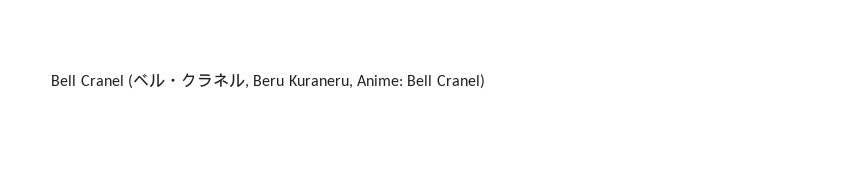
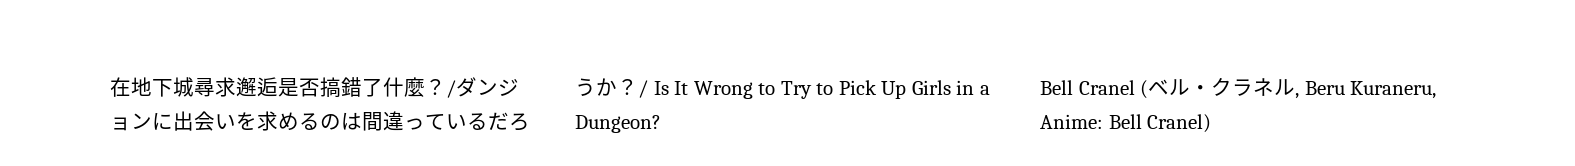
(51, 80) none -> [110,77,519,98] [110,111,530,131] [575,78,990,99] [575,115,661,133] 在地下城尋求邂逅是否搞錯了什麼？/ダンジョンに出会いを求めるのは間違っているだろうか？/ Is It Wrong to Try to Pick Up Girls in a Dungeon? //

